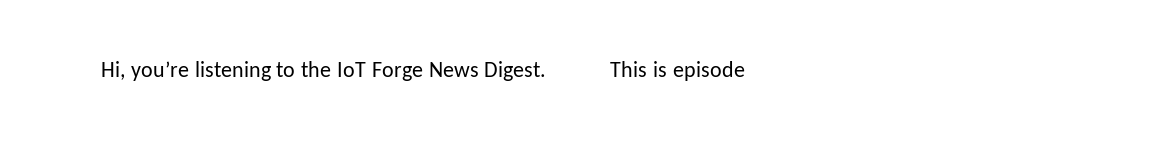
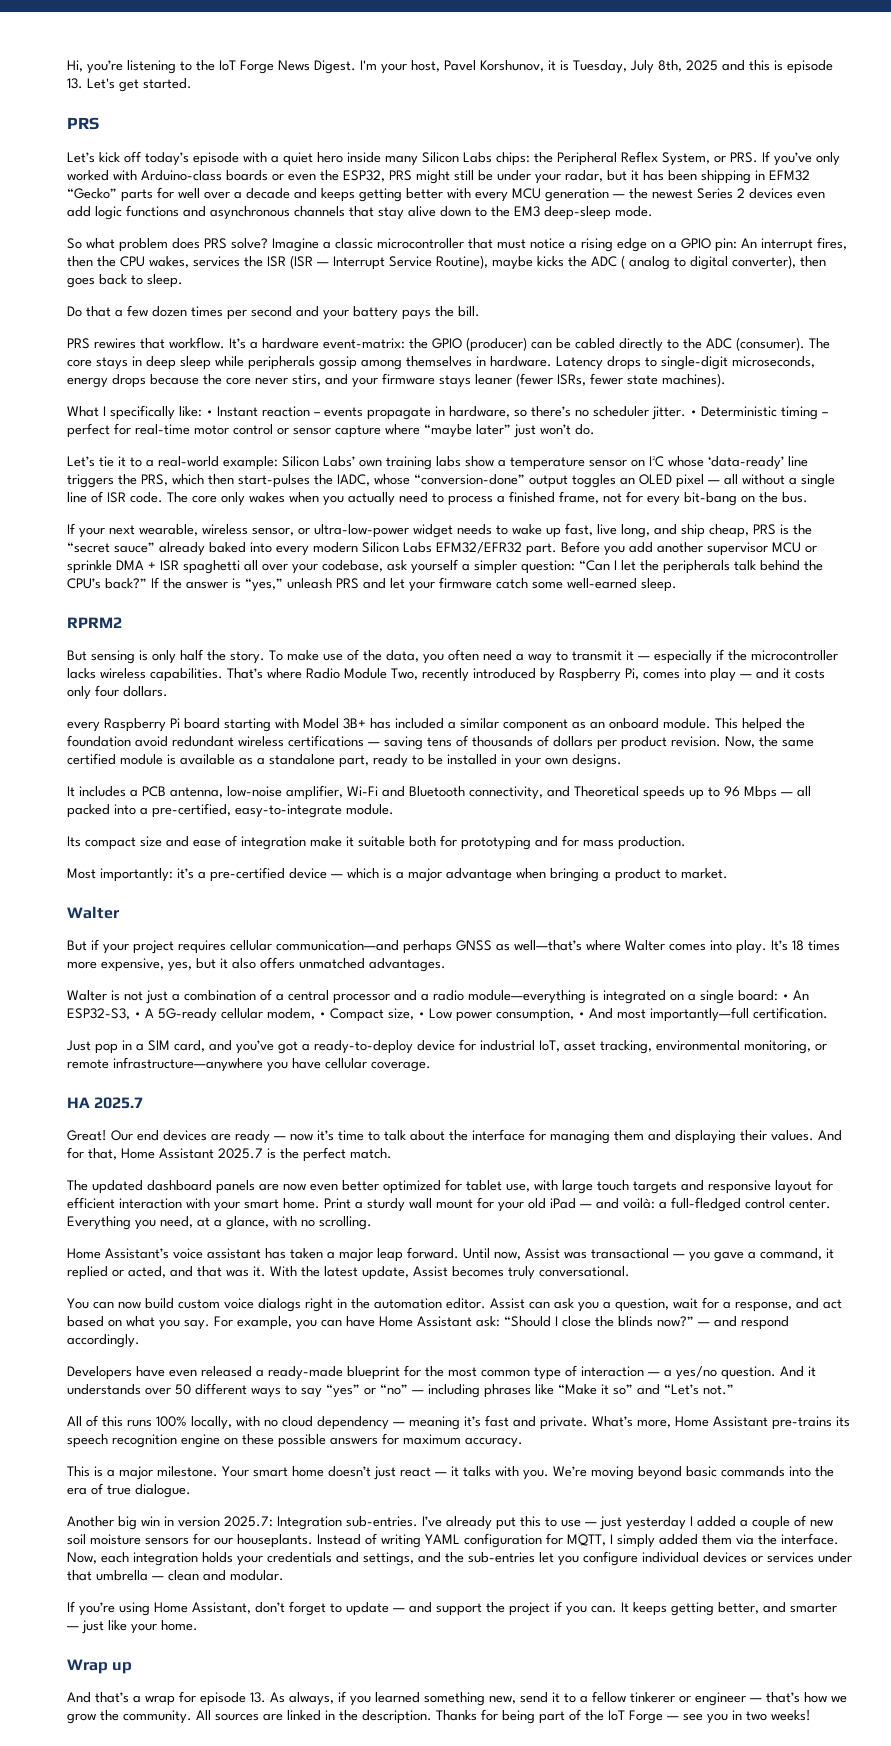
[610,61,745,81] This is episode -> [360,60,833,74] [67,78,192,92] [67,117,99,130] [67,151,840,166] [67,170,810,184] [67,187,825,202] [67,205,653,220] [67,237,847,252] [67,255,826,270] [67,274,183,288] [67,305,480,320] [67,337,830,352] [67,356,815,370] [67,373,726,388] [67,405,828,420] [67,423,595,438] [67,456,808,470] [67,474,835,488] [67,491,808,506] [67,523,812,538] [67,541,817,556] [67,559,823,574] [67,577,677,592] [67,617,122,628] [67,649,838,664] [67,668,825,682] [67,685,168,700] [67,718,805,732] [67,735,814,750] [67,753,622,768] [67,785,811,800] [67,803,394,818] [67,835,686,850] [67,867,728,882] [67,906,120,919] [67,939,840,954] [67,957,446,972] [67,989,809,1004] [67,1007,828,1022] [66,1039,827,1054] [67,1057,431,1072] [67,1097,144,1109] [67,1129,842,1144] [67,1147,392,1162] [67,1179,833,1194] [67,1197,831,1212] [67,1216,372,1230] [67,1247,834,1262] [67,1266,630,1280] [67,1297,842,1312] [67,1316,789,1330] [67,1334,140,1348] [67,1365,816,1380] [67,1383,734,1398] [67,1415,850,1430] [67,1433,523,1448] [67,1466,834,1480] [67,1483,191,1498] [67,1515,833,1530] [67,1533,839,1548] [67,1551,852,1566] [67,1570,284,1581] [67,1601,837,1616] [67,1620,198,1634] [67,1659,133,1674] [67,1691,847,1706] [67,1709,811,1724] I'm your host, Pavel Korshunov, it is Tuesday, July 8th, 2025 and this is episode 13. Let's get started. // PRS // Let’s kick off today’s episode with a quiet hero inside many Silicon Labs chips: the Peripheral Reflex System, or PRS. If you’ve only worked with Arduino-class boards or even the ESP32, PRS might still be under your radar, but it has been shipping in EFM32 “Gecko” parts for well over a decade and keeps getting better with every MCU generation — the newest Series 2 devices even add logic functions and asynchronous channels that stay alive down to the EM3 deep-sleep mode. // So what problem does PRS solve? Imagine a classic microcontroller that must notice a rising edge on a GPIO pin: An interrupt fires, then the CPU wakes, services the ISR (ISR — Interrupt Service Routine), maybe kicks the ADC ( analog to digital converter), then goes back to sleep. // Do that a few dozen times per second and your battery pays the bill. // PRS rewires that workflow. It’s a hardware event-matrix: the GPIO (producer) can be cabled directly to the ADC (consumer). The core stays in deep sleep while peripherals gossip among themselves in hardware. Latency drops to single-digit microseconds, energy drops because the core never stirs, and your firmware stays leaner (fewer ISRs, fewer state machines). // What I specifically like: • Instant reaction – events propagate in hardware, so there’s no scheduler jitter. • Deterministic timing – perfect for real-time motor control or sensor capture where “maybe later” just won’t do. // Let’s tie it to a real-world example: Silicon Labs’ own training labs show a temperature sensor on I²C whose ‘data-ready’ line triggers the PRS, which then start-pulses the IADC, whose “conversion-done” output toggles an OLED pixel — all without a single line of ISR code. The core only wakes when you actually need to process a finished frame, not for every bit-bang on the bus. // If your next wearable, wireless sensor, or ultra-low-power widget needs to wake up fast, live long, and ship cheap, PRS is the “secret sauce” already baked into every modern Silicon Labs EFM32/EFR32 part. Before you add another supervisor MCU or sprinkle DMA + ISR spaghetti all over your codebase, ask yourself a simpler question: “Can I let the peripherals talk behind the CPU’s back?” If the answer is “yes,” unleash PRS and let your firmware catch some well-earned sleep. // RPRM2 // But sensing is only half the story. To make use of the data, you often need a way to transmit it — especially if the microcontroller lacks wireless capabilities. That’s where Radio Module Two, recently introduced by Raspberry Pi, comes into play — and it costs only four dollars. // every Raspberry Pi board starting with Model 3B+ has included a similar component as an onboard module. This helped the foundation avoid redundant wireless certifications — saving tens of thousands of dollars per product revision. Now, the same certified module is available as a standalone part, ready to be installed in your own designs. // It includes a PCB antenna, low-noise amplifier, Wi-Fi and Bluetooth connectivity, and Theoretical speeds up to 96 Mbps — all packed into a pre-certified, easy-to-integrate module. // Its compact size and ease of integration make it suitable both for prototyping and for mass production. // Most importantly: it’s a pre-certified device — which is a major advantage when bringing a product to market. // Walter // But if your project requires cellular communication—and perhaps GNSS as well—that’s where Walter comes into play. It’s 18 times more expensive, yes, but it also offers unmatched advantages. // Walter is not just a combination of a central processor and a radio module—everything is integrated on a single board: • An ESP32-S3, • A 5G-ready cellular modem, • Compact size, • Low power consumption, • And most importantly—full certification. // Just pop in a SIM card, and you’ve got a ready-to-deploy device for industrial IoT, asset tracking, environmental monitoring, or remote infrastructure—anywhere you have cellular coverage. // HA 2025.7 // Great! Our end devices are ready — now it’s time to talk about the interface for managing them and displaying their values. And for that, Home Assistant 2025.7 is the perfect match. // The updated dashboard panels are now even better optimized for tablet use, with large touch targets and responsive layout for efficient interaction with your smart home. Print a sturdy wall mount for your old iPad — and voilà: a full-fledged control center. Everything you need, at a glance, with no scrolling. // Home Assistant’s voice assistant has taken a major leap forward. Until now, Assist was transactional — you gave a command, it replied or acted, and that was it. With the latest update, Assist becomes truly conversational. // You can now build custom voice dialogs right in the automation editor. Assist can ask you a question, wait for a response, and act based on what you say. For example, you can have Home Assistant ask: “Should I close the blinds now?” — and respond accordingly. // Developers have even released a ready-made blueprint for the most common type of interaction — a yes/no question. And it understands over 50 different ways to say “yes” or “no” — including phrases like “Make it so” and “Let’s not.” // All of this runs 100% locally, with no cloud dependency — meaning it’s fast and private. What’s more, Home Assistant pre-trains its speech recognition engine on these possible answers for maximum accuracy. // This is a major milestone. Your smart home doesn’t just react — it talks with you. We’re moving beyond basic commands into the era of true dialogue. // Another big win in version 2025.7: Integration sub-entries. I’ve already put this to use — just yesterday I added a couple of new soil moisture sensors for our houseplants. Instead of writing YAML configuration for MQTT, I simply added them via the interface. Now, each integration holds your credentials and settings, and the sub-entries let you configure individual devices or services under that umbrella — clean and modular. // If you’re using Home Assistant, don’t forget to update — and support the project if you can. It keeps getting better, and smarter — just like your home. // Wrap up // And that’s a wrap for episode 13. As always, if you learned something new, send it to a fellow tinkerer or engineer — that’s how we grow the community. All sources are linked in the description. Thanks for being part of the IoT Forge — see you in two weeks!

